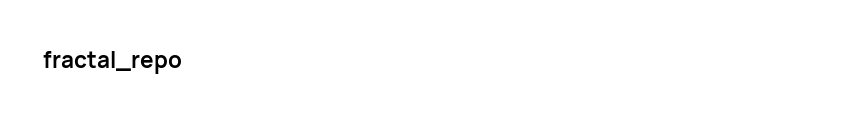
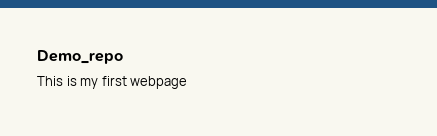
[43,51,182,74] fractal_repo -> [37,50,123,64] [37,76,188,89] Demo_repo // This is my first webpage

